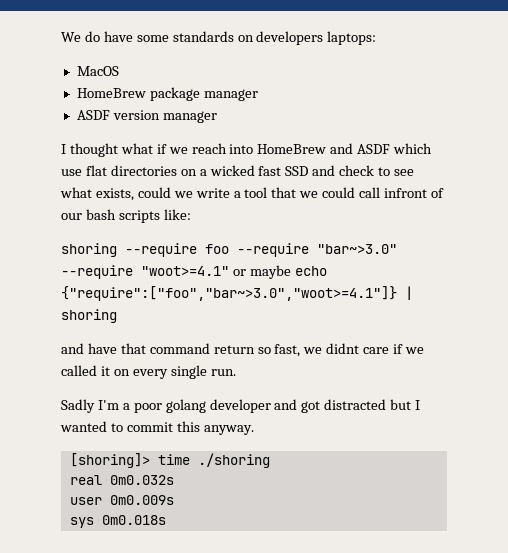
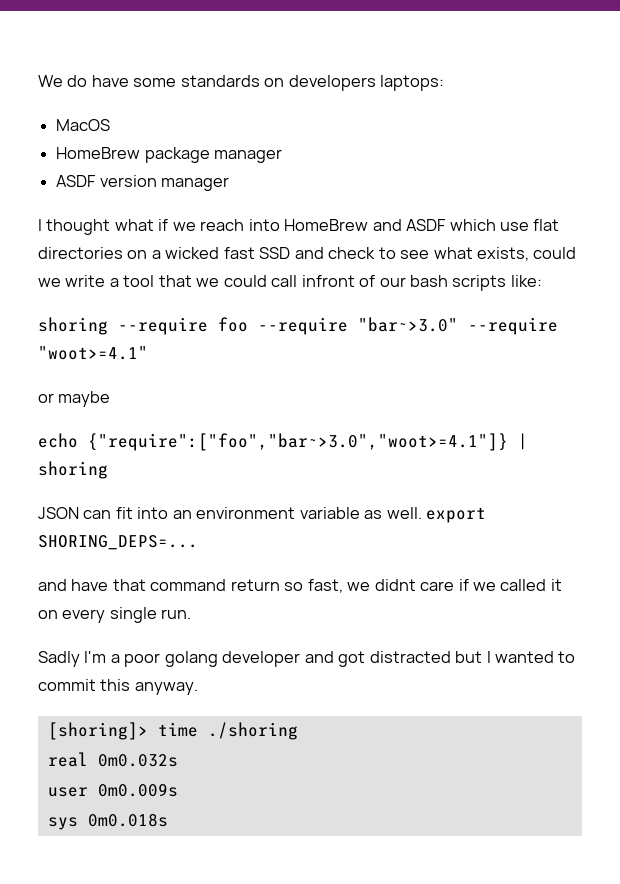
(229, 271) none -> (148, 353) //
(291, 272) none -> (111, 399) //
(117, 316) none -> [38,507,487,523] [38,535,198,550] // JSON can fit into an environment variable as well. export SHORING_DEPS=...

